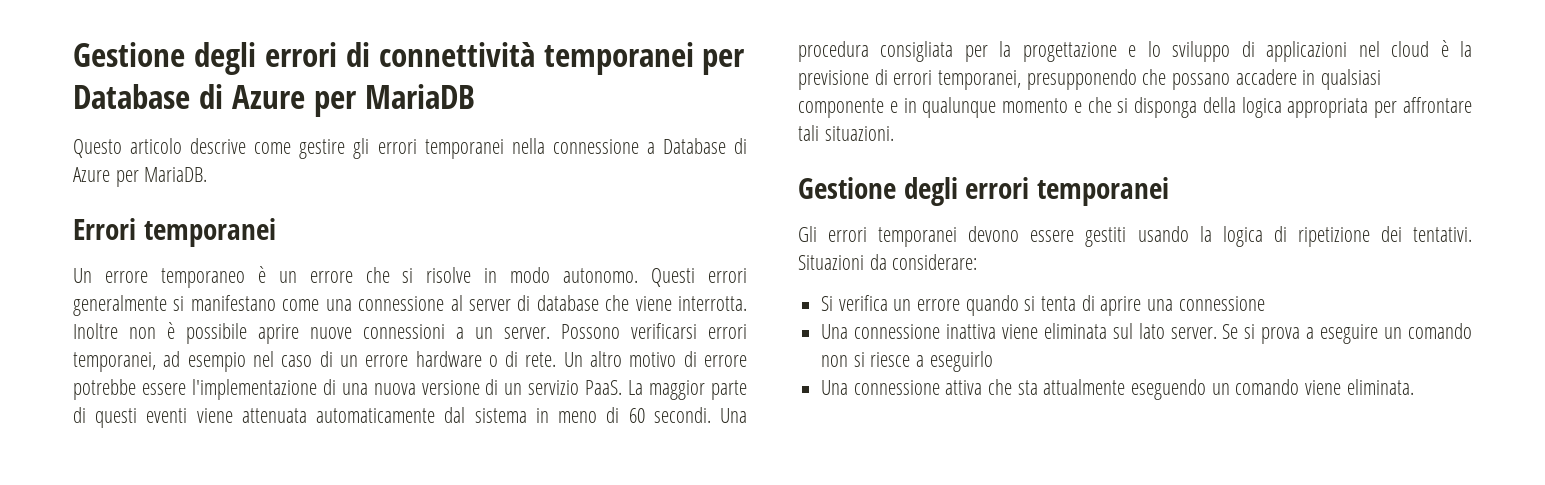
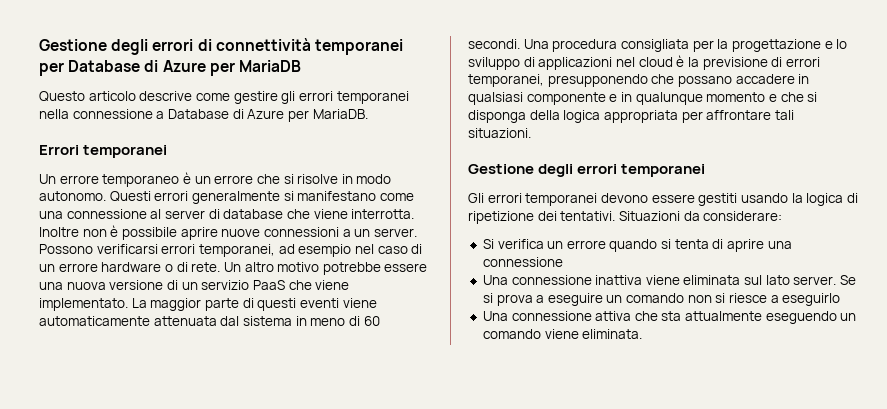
[683,351,747,367] [73,379,336,400] di errore potrebbe essere l'implementazione di -> [322,262,428,275] potrebbe essere
[585,380,623,395] PaaS. -> [252,280,350,290] [39,298,128,311] PaaS che viene implementato.
[241,408,436,423] attenuata automaticamente -> [39,316,217,326] automaticamente attenuata

